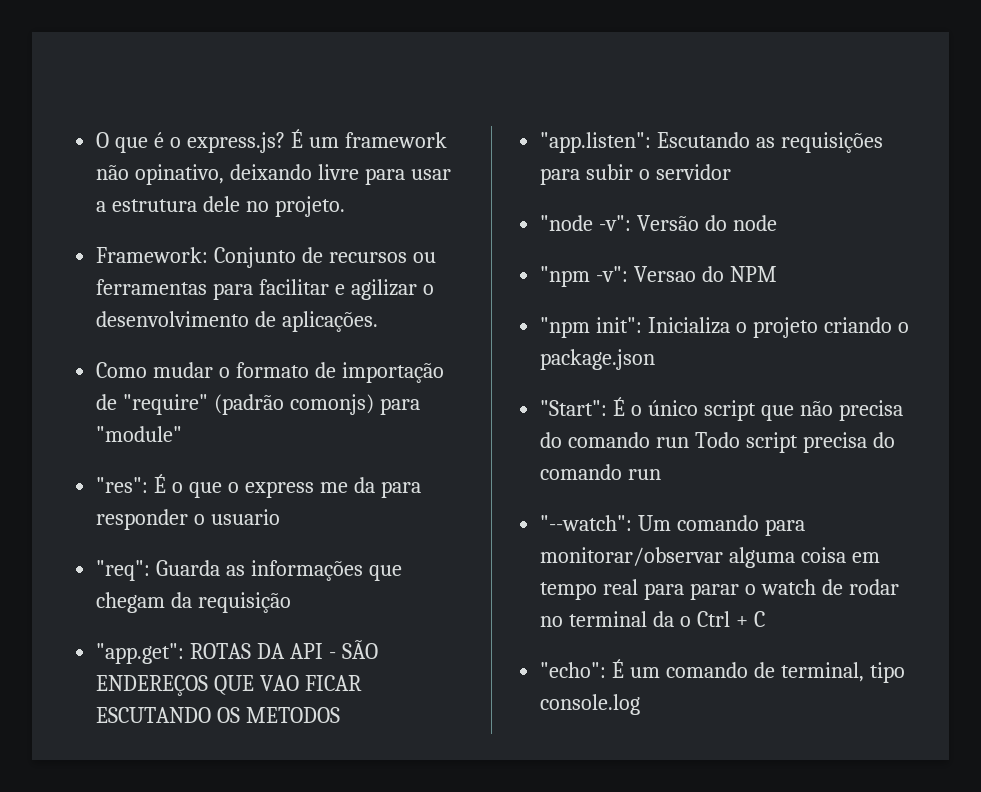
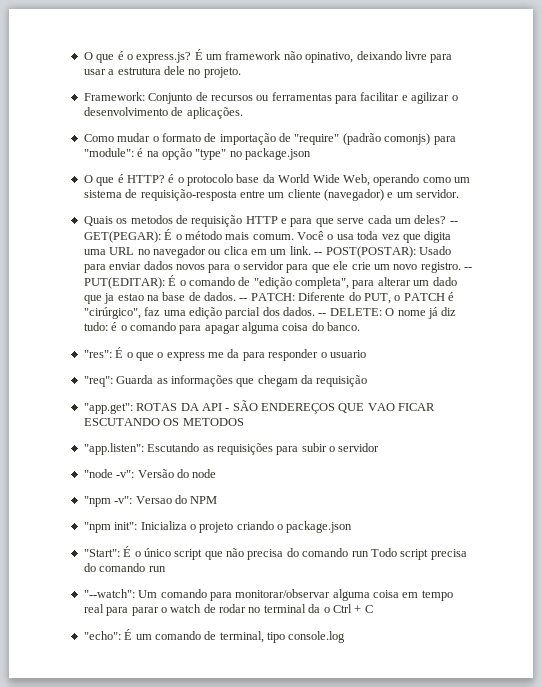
[96,426,183,442] "module" -> [83,148,311,160] [83,174,470,186] [83,189,460,201] [83,215,458,227] [83,229,452,243] [83,246,451,258] [83,261,472,273] [83,275,457,289] [83,292,454,304] [83,307,457,319] [83,322,361,334] "module": é na opção "type" no package.json // O que é HTTP? é o protocolo base da World Wide Web, operando como um sistema de requisição-resposta entre um cliente (navegador) e um servidor. // Quais os metodos de requisição HTTP e para que serve cada um deles? -- GET(PEGAR): É o método mais comum. Você o usa toda vez que digita uma URL no navegador ou clica em um link. -- POST(POSTAR): Usado para enviar dados novos para o servidor para que ele crie um novo registro. -- PUT(EDITAR): É o comando de "edição completa", para alterar um dado que ja estao na base de dados. -- PATCH: Diferente do PUT, o PATCH é "cirúrgico", faz uma edição parcial dos dados. -- DELETE: O nome já diz tudo: é o comando para apagar alguma coisa do banco.

